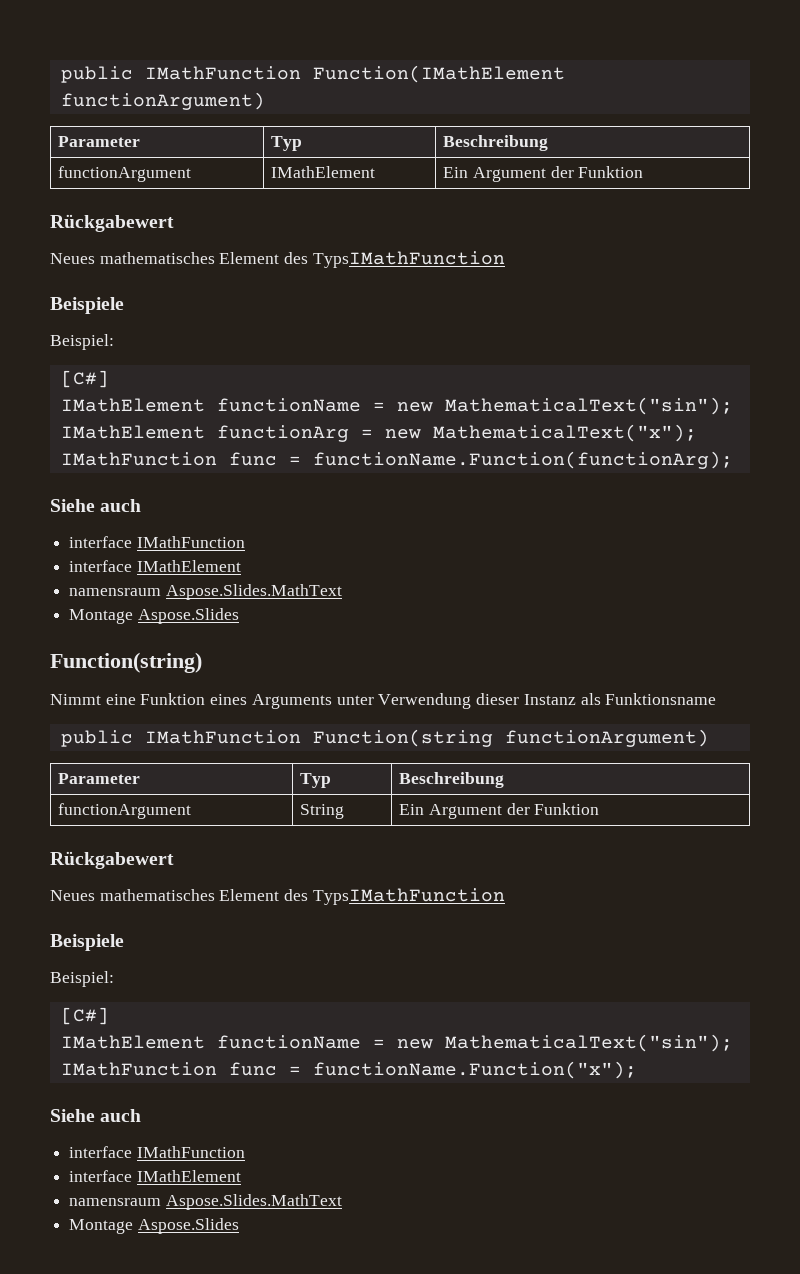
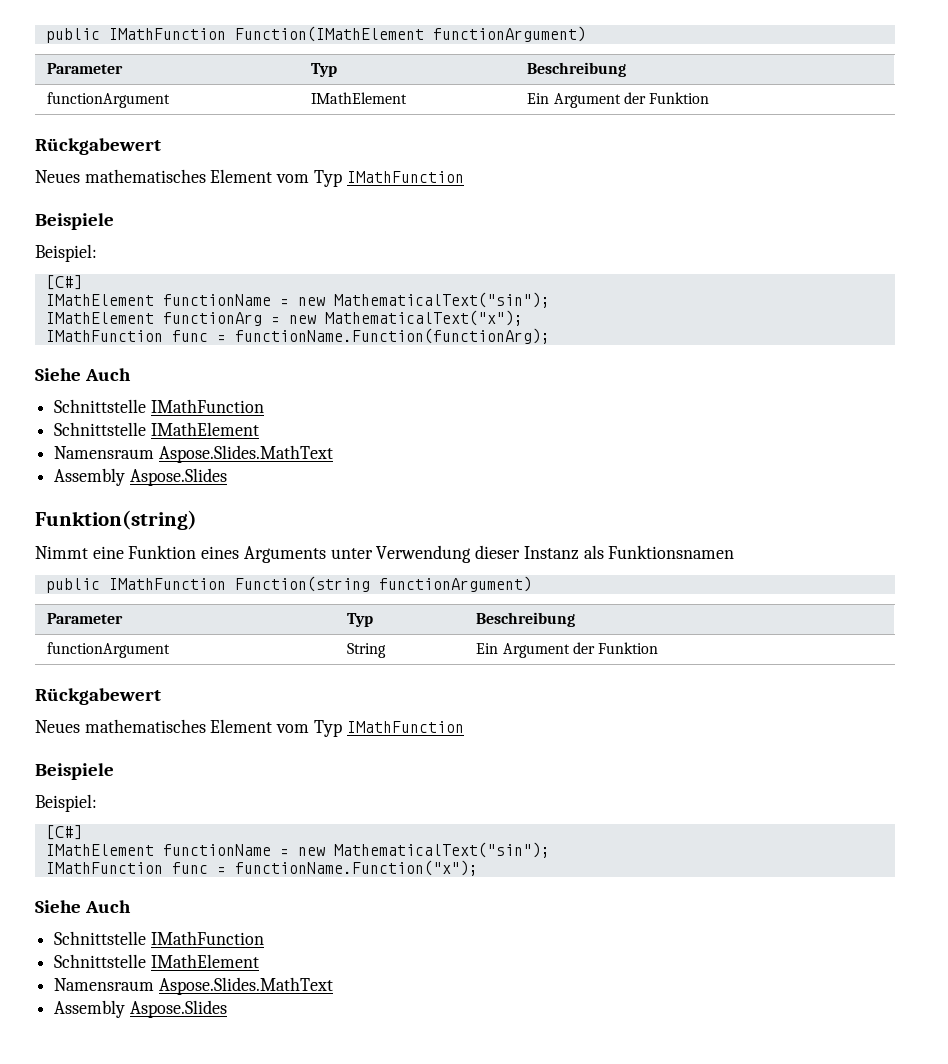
[284,251,505,268] des TypsIMathFunction -> [276,170,464,187] vom Typ IMathFunction
[100,499,142,512] [69,536,245,548] [69,560,241,572] [69,584,342,600] [69,609,134,624] auch // interface IMathFunction // interface IMathElement // namensraum Aspose.Slides.MathText // Montage -> [85,368,132,381] [54,399,264,413] [54,422,259,436] [54,445,333,463] [54,468,126,486] Auch // Schnittstelle IMathFunction // Schnittstelle IMathElement // Namensraum Aspose.Slides.MathText // Assembly
[50,652,202,673] Function(string) -> [35,510,197,530] Funktion(string)
[605,693,717,705] Funktionsname -> [608,545,735,559] Funktionsnamen
[284,888,505,905] des TypsIMathFunction -> [276,720,464,737] vom Typ IMathFunction
[100,1109,142,1122] [69,1146,245,1158] [69,1170,241,1182] [69,1194,342,1210] [69,1219,134,1234] auch // interface IMathFunction // interface IMathElement // namensraum Aspose.Slides.MathText // Montage -> [85,900,132,913] [54,931,264,945] [54,954,259,968] [54,977,333,995] [54,1000,126,1018] Auch // Schnittstelle IMathFunction // Schnittstelle IMathElement // Namensraum Aspose.Slides.MathText // Assembly

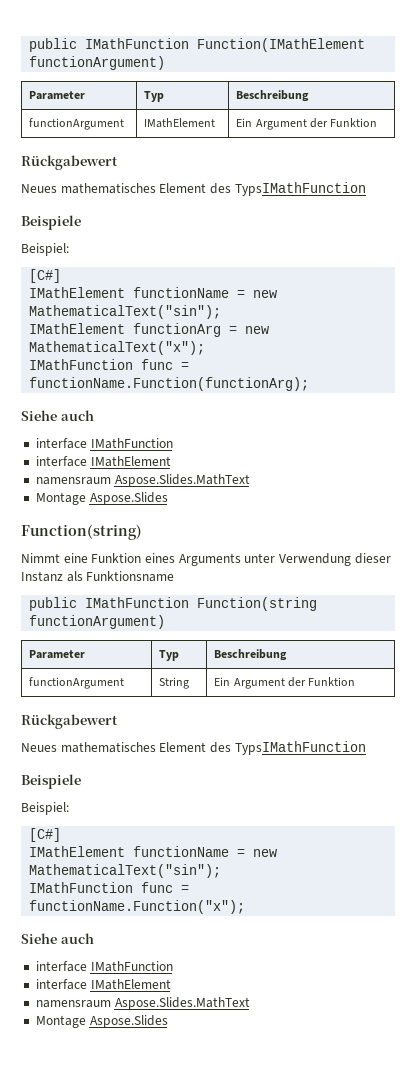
[276,170,464,187] vom Typ IMathFunction -> [209,182,366,196] des TypsIMathFunction
[85,368,132,381] [54,399,264,413] [54,422,259,436] [54,445,333,463] [54,468,126,486] Auch // Schnittstelle IMathFunction // Schnittstelle IMathElement // Namensraum Aspose.Slides.MathText // Assembly -> [60,410,94,421] [35,438,173,449] [35,456,171,467] [35,474,250,487] [35,492,86,505] auch // interface IMathFunction // interface IMathElement // namensraum Aspose.Slides.MathText // Montage
[35,510,197,530] Funktion(string) -> [21,524,142,540] Function(string)
[608,545,735,559] Funktionsnamen -> [86,571,175,582] Funktionsname
[276,720,464,737] vom Typ IMathFunction -> [209,741,366,755] des TypsIMathFunction
[85,900,132,913] [54,931,264,945] [54,954,259,968] [54,977,333,995] [54,1000,126,1018] Auch // Schnittstelle IMathFunction // Schnittstelle IMathElement // Namensraum Aspose.Slides.MathText // Assembly -> [60,933,94,944] [35,961,173,972] [35,979,171,990] [35,997,250,1010] [35,1015,86,1028] auch // interface IMathFunction // interface IMathElement // namensraum Aspose.Slides.MathText // Montage

